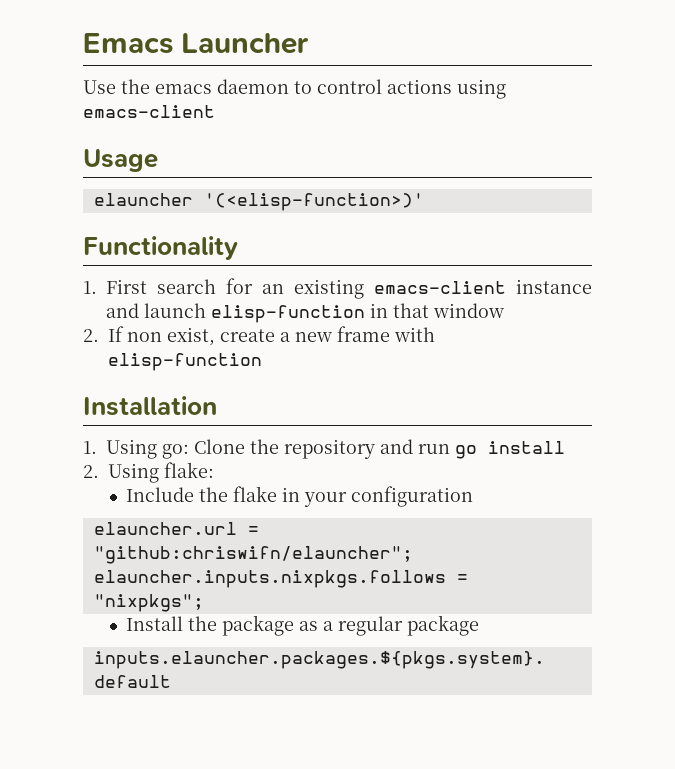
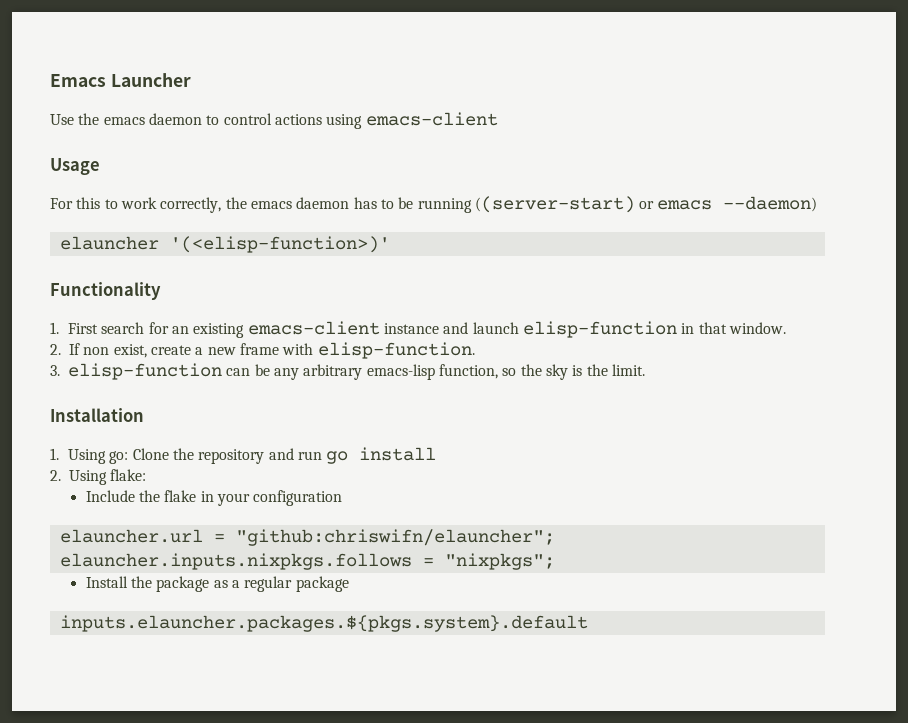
(158, 160) none -> [50,196,818,213] // For this to work correctly, the emacs daemon has to be running ((server-start) or emacs --daemon)
[433,303,505,318] window -> [728,322,786,334] window.
[108,353,262,371] elisp-function -> [317,342,475,359] [50,363,645,380] elisp-function. // 3. elisp-function can be any arbitrary emacs-lisp function, so the sky is the limit.

